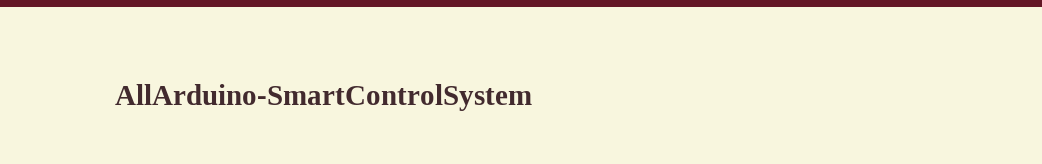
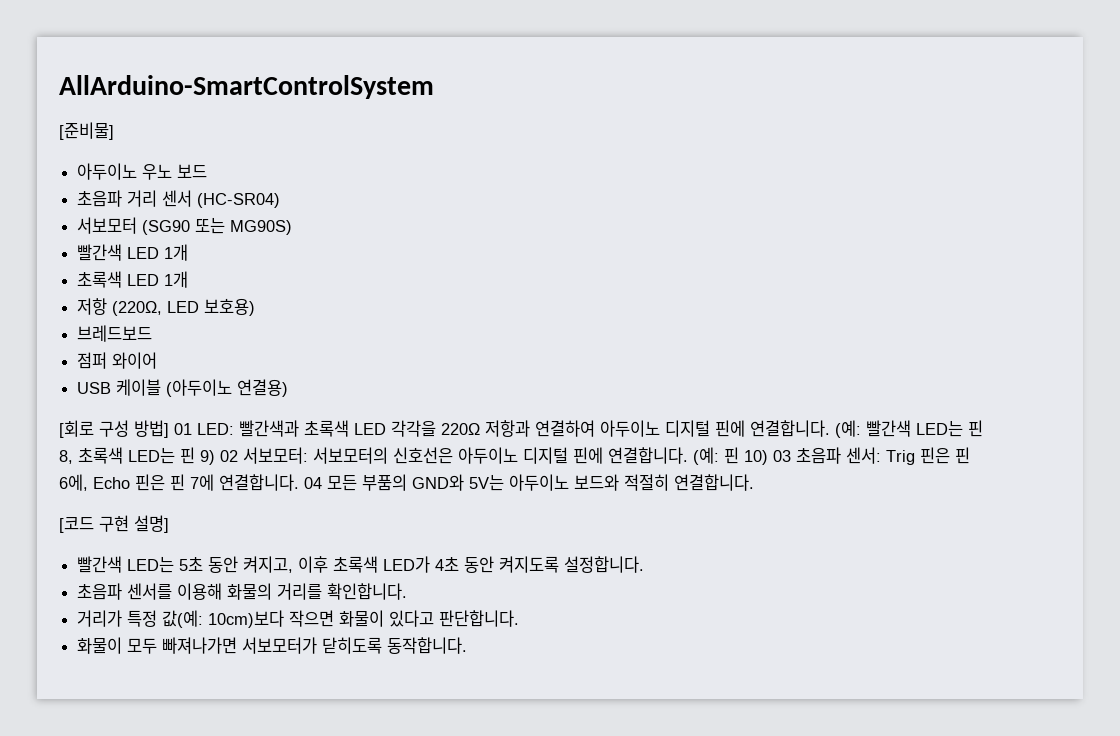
(532, 97) none -> [59,122,114,140] [77,163,208,180] [77,190,281,208] [77,217,293,235] [77,244,189,261] [77,271,189,288] [77,298,256,316] [77,325,153,342] [77,352,158,369] [77,379,289,397] [59,420,983,438] [59,447,970,465] [59,474,754,491] [59,515,169,533] [77,556,645,573] [77,583,408,600] [77,610,520,628] [77,637,468,654] // [준비물] // 아두이노 우노 보드 // 초음파 거리 센서 (HC-SR04) // 서보모터 (SG90 또는 MG90S) // 빨간색 LED 1개 // 초록색 LED 1개 // 저항 (220Ω, LED 보호용) // 브레드보드 // 점퍼 와이어 // USB 케이블 (아두이노 연결용) // [회로 구성 방법] 01 LED: 빨간색과 초록색 LED 각각을 220Ω 저항과 연결하여 아두이노 디지털 핀에 연결합니다. (예: 빨간색 LED는 핀 8, 초록색 LED는 핀 9) 02 서보모터: 서보모터의 신호선은 아두이노 디지털 핀에 연결합니다. (예: 핀 10) 03 초음파 센서: Trig 핀은 핀 6에, Echo 핀은 핀 7에 연결합니다. 04 모든 부품의 GND와 5V는 아두이노 보드와 적절히 연결합니다. // [코드 구현 설명] // 빨간색 LED는 5초 동안 켜지고, 이후 초록색 LED가 4초 동안 켜지도록 설정합니다. // 초음파 센서를 이용해 화물의 거리를 확인합니다. // 거리가 특정 값(예: 10cm)보다 작으면 화물이 있다고 판단합니다. // 화물이 모두 빠져나가면 서보모터가 닫히도록 동작합니다.

